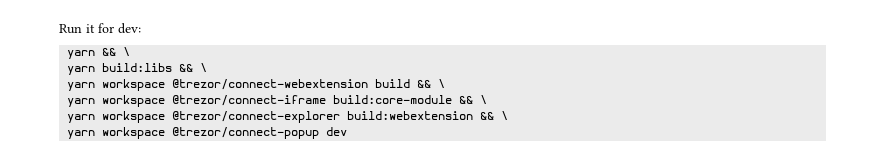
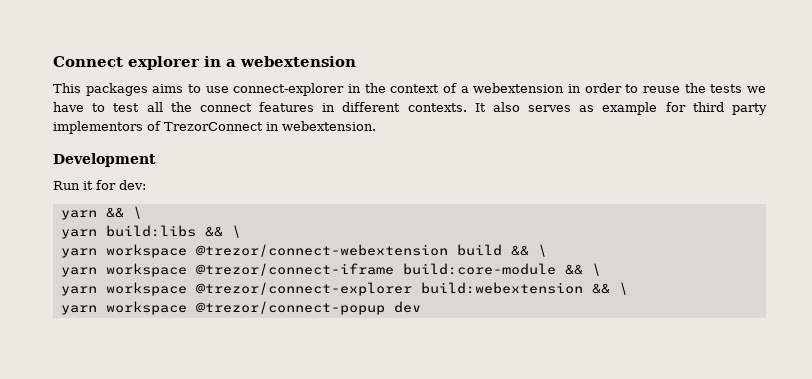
(59, 29) none -> [53,56,356,70] [53,83,766,96] [53,102,767,115] [53,121,376,134] [53,153,156,167] Connect explorer in a webextension // This packages aims to use connect-explorer in the context of a webextension in order to reuse the tests we have to test all the connect features in different contexts. It also serves as example for third party implementors of TrezorConnect in webextension. // Development //

